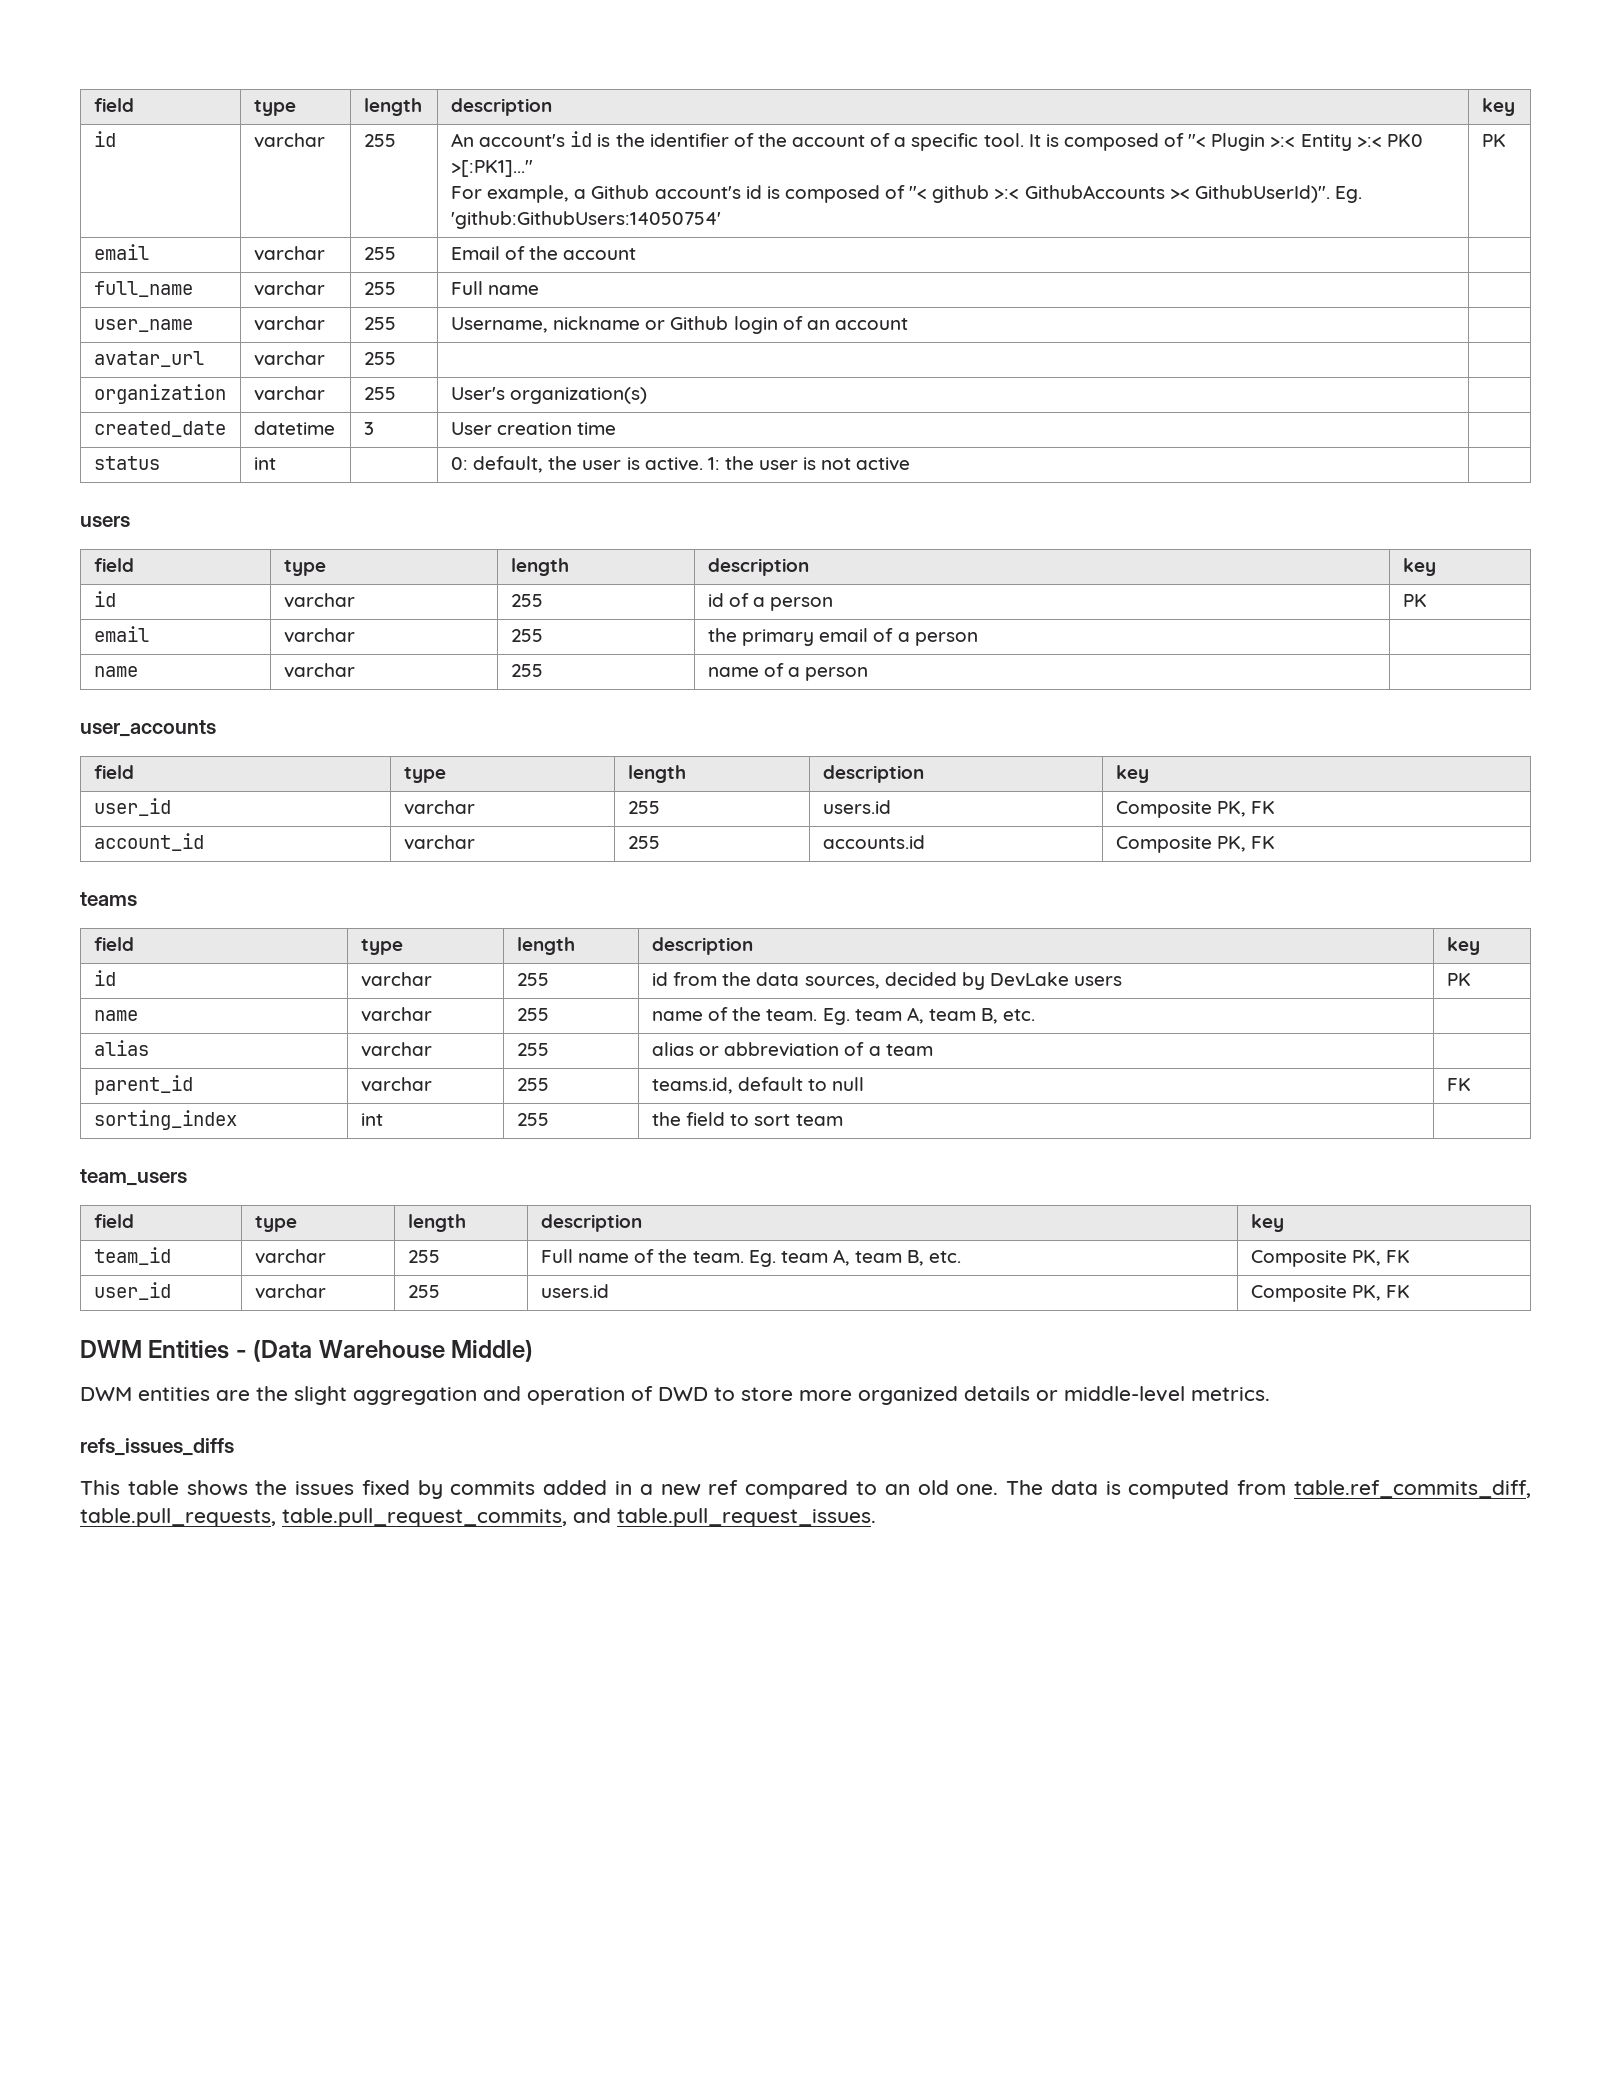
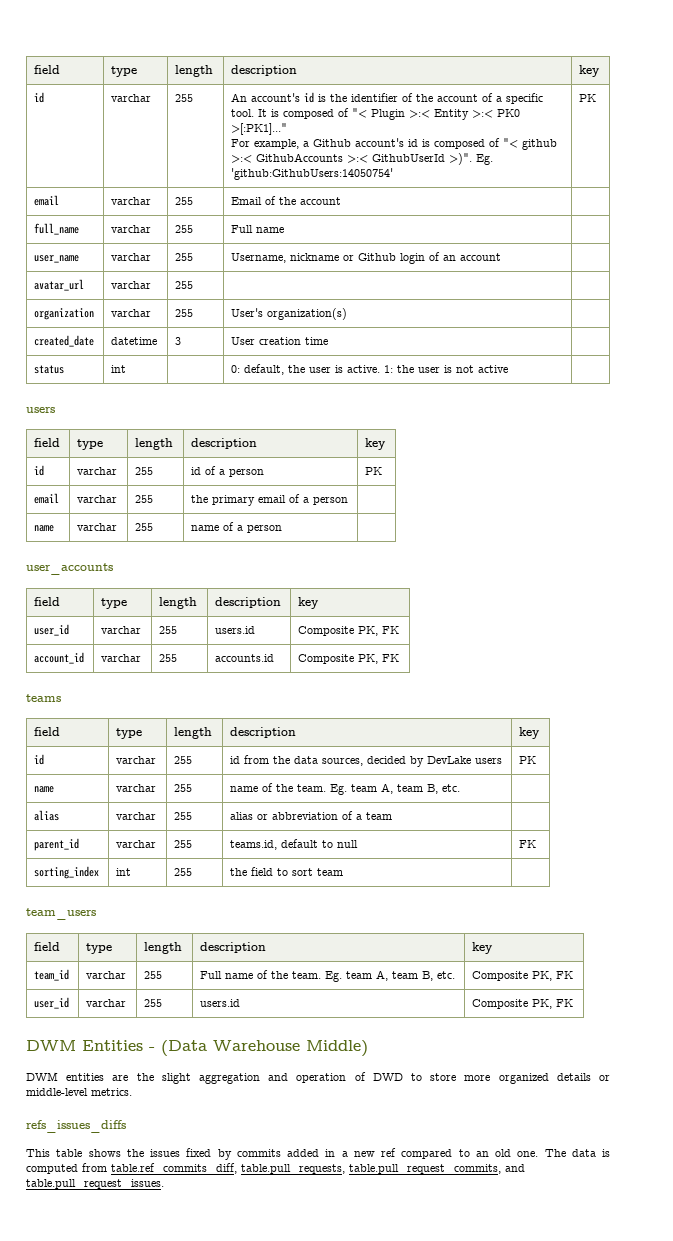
[1169,185,1330,203] >< GithubUserId)". -> [347,153,473,165] >:< GithubUserId >)".

